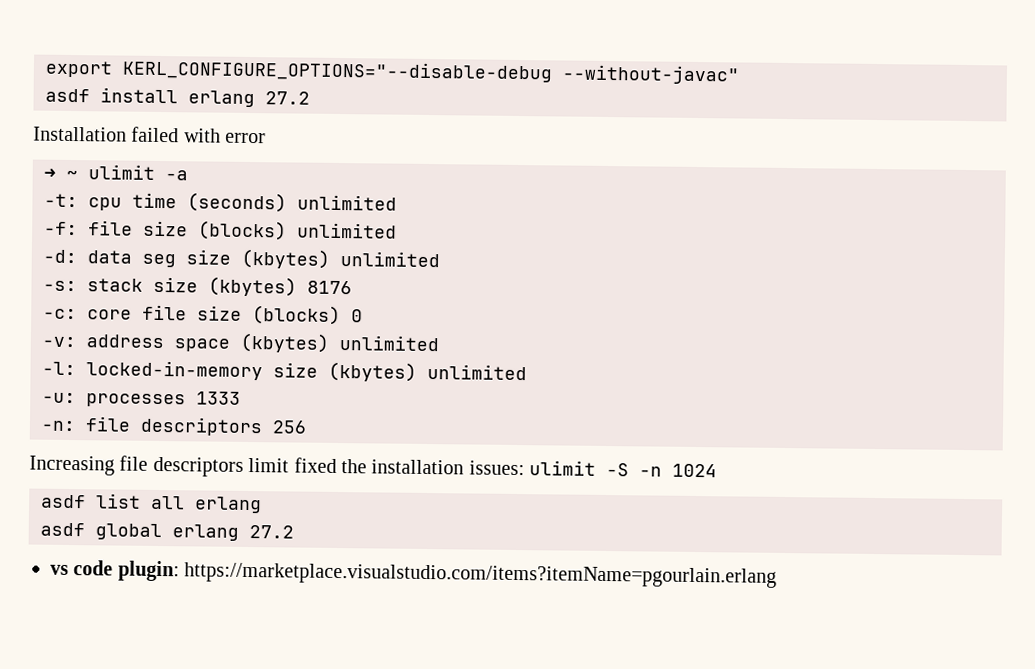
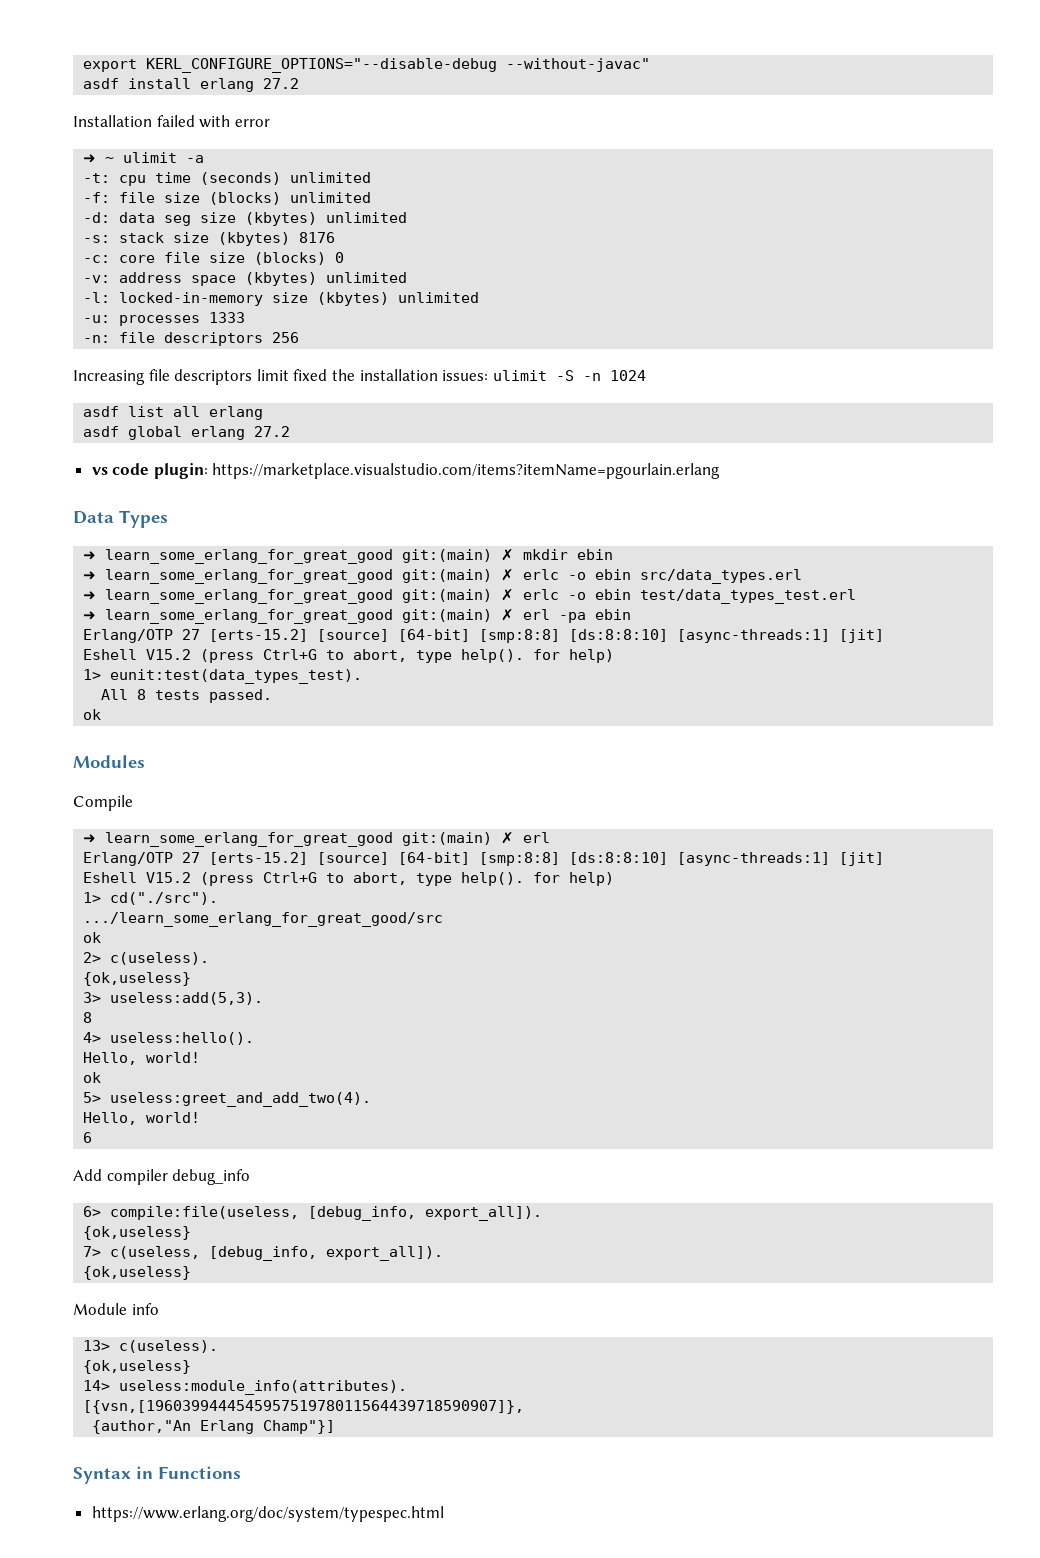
(778, 575) none -> [73,510,168,528] [83,549,614,564] [83,569,803,584] [83,589,857,604] [83,609,632,624] [83,629,885,643] [83,649,615,663] [83,669,363,684] [101,689,273,703] [83,709,102,720] [73,755,145,768] [73,795,133,811] [83,832,551,847] [83,852,885,866] [83,872,615,886] [83,892,219,905] [83,912,444,927] [83,932,102,943] [83,952,210,965] [83,972,192,986] [83,992,264,1005] [83,1012,93,1023] [83,1032,255,1045] [83,1052,201,1065] [83,1072,102,1083] [83,1092,372,1107] [83,1112,201,1125] [83,1132,93,1143] [73,1169,251,1185] [83,1206,543,1221] [83,1226,192,1240] [83,1246,444,1261] [83,1266,192,1280] [73,1303,159,1315] [83,1340,219,1353] [83,1360,192,1374] [83,1380,408,1395] [83,1400,525,1414] [92,1420,336,1434] [73,1466,241,1484] [91,1506,444,1522] // Data Types // ➜ learn_some_erlang_for_great_good git:(main) ✗ mkdir ebin // ➜ learn_some_erlang_for_great_good git:(main) ✗ erlc -o ebin src/data_types.erl // ➜ learn_some_erlang_for_great_good git:(main) ✗ erlc -o ebin test/data_types_test.erl // ➜ learn_some_erlang_for_great_good git:(main) ✗ erl -pa ebin // Erlang/OTP 27 [erts-15.2] [source] [64-bit] [smp:8:8] [ds:8:8:10] [async-threads:1] [jit] // Eshell V15.2 (press Ctrl+G to abort, type help(). for help) // 1> eunit:test(data_types_test). // All 8 tests passed. // ok // Modules // Compile // ➜ learn_some_erlang_for_great_good git:(main) ✗ erl // Erlang/OTP 27 [erts-15.2] [source] [64-bit] [smp:8:8] [ds:8:8:10] [async-threads:1] [jit] // Eshell V15.2 (press Ctrl+G to abort, type help(). for help) // 1> cd("./src"). // .../learn_some_erlang_for_great_good/src // ok // 2> c(useless). // {ok,useless} // 3> useless:add(5,3). // 8 // 4> useless:hello(). // Hello, world! // ok // 5> useless:greet_and_add_two(4). // Hello, world! // 6 // Add compiler debug_info // 6> compile:file(useless, [debug_info, export_all]). // {ok,useless} // 7> c(useless, [debug_info, export_all]). // {ok,useless} // Module info // 13> c(useless). // {ok,useless} // 14> useless:module_info(attributes). // [{vsn,[196039944454595751978011564439718590907]}, // {author,"An Erlang Champ"}] // Syntax in Functions // https://www.erlang.org/doc/system/typespec.html

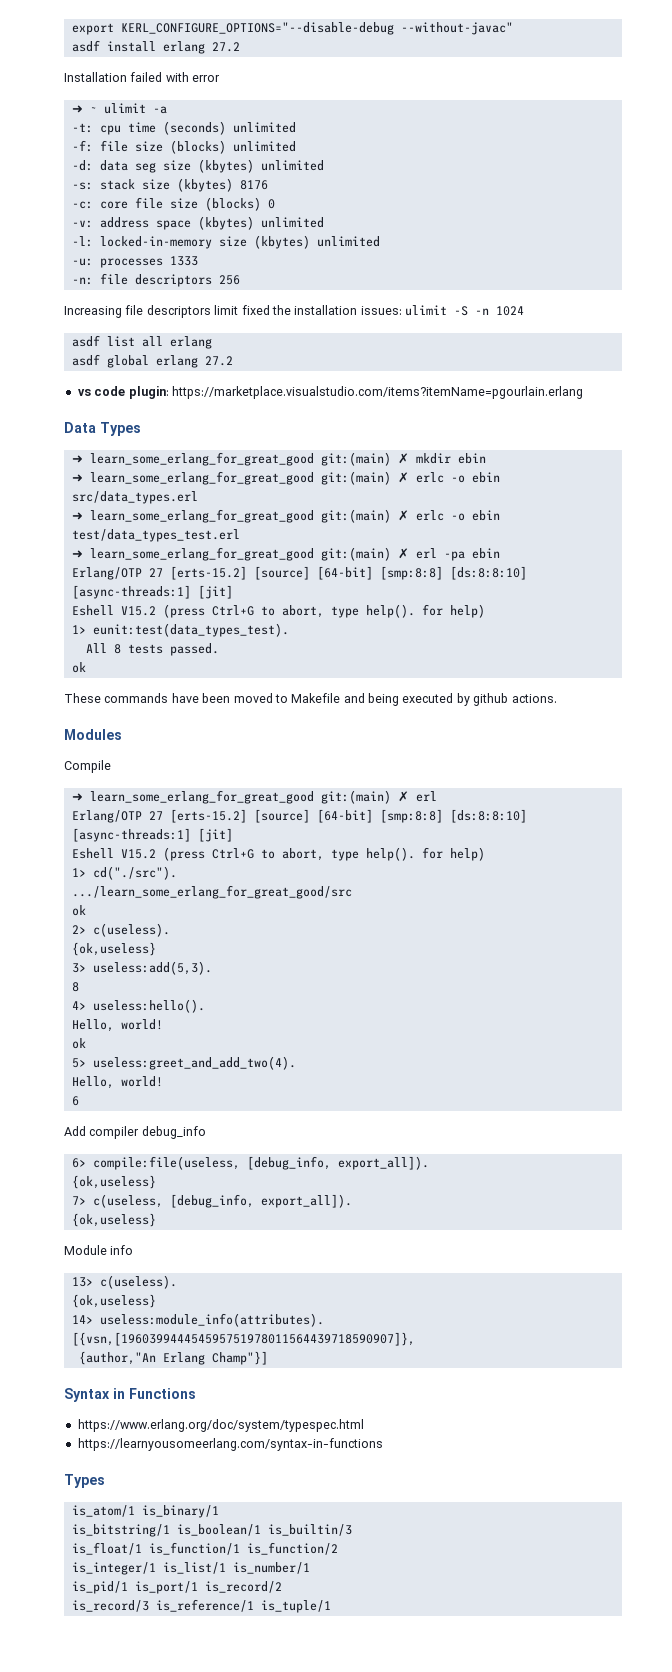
(102, 714) none -> [64,693,557,706] // These commands have been moved to Makefile and being executed by github actions.
(444, 1514) none -> [77,1438,383,1451] [64,1474,105,1488] [71,1505,219,1518] [71,1524,352,1537] [71,1542,338,1555] [71,1562,310,1575] [71,1581,282,1594] [71,1599,331,1613] // https://learnyousomeerlang.com/syntax-in-functions // Types // is_atom/1 is_binary/1 // is_bitstring/1 is_boolean/1 is_builtin/3 // is_float/1 is_function/1 is_function/2 // is_integer/1 is_list/1 is_number/1 // is_pid/1 is_port/1 is_record/2 // is_record/3 is_reference/1 is_tuple/1

